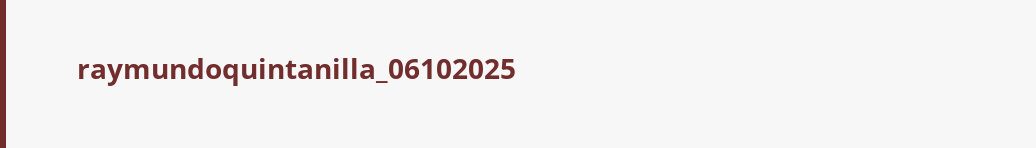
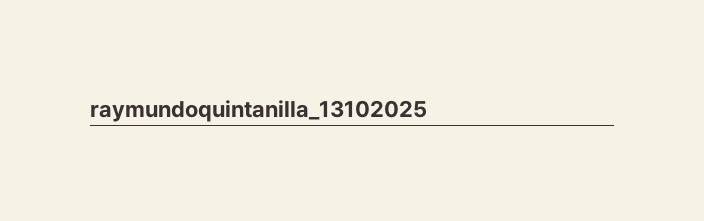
[77,58,516,86] raymundoquintanilla_06102025 -> [90,100,427,122] raymundoquintanilla_13102025

